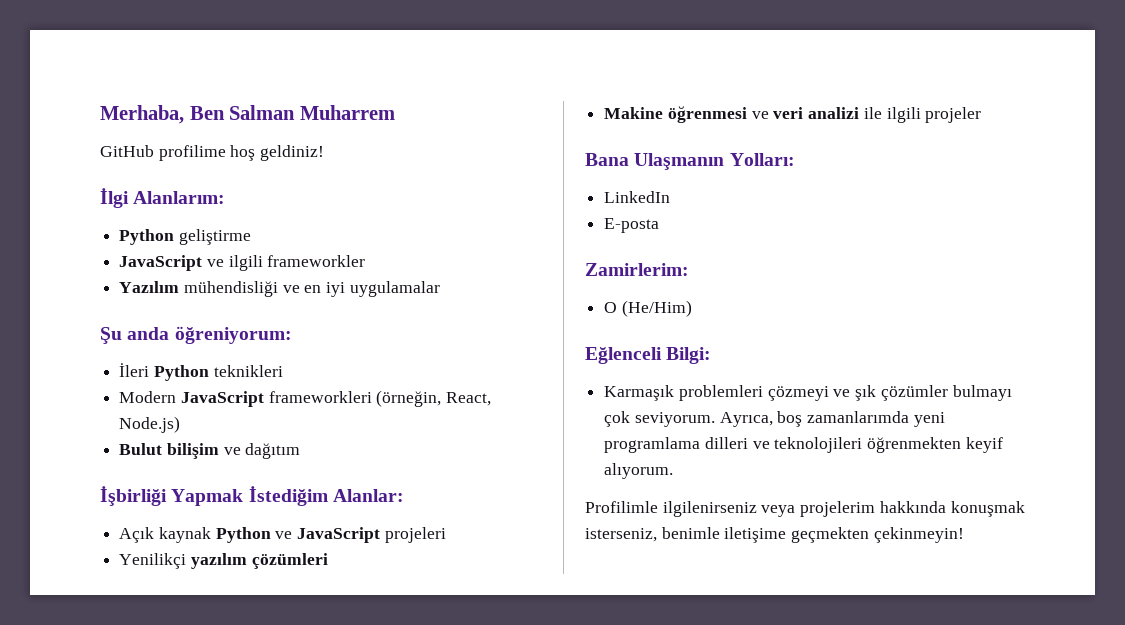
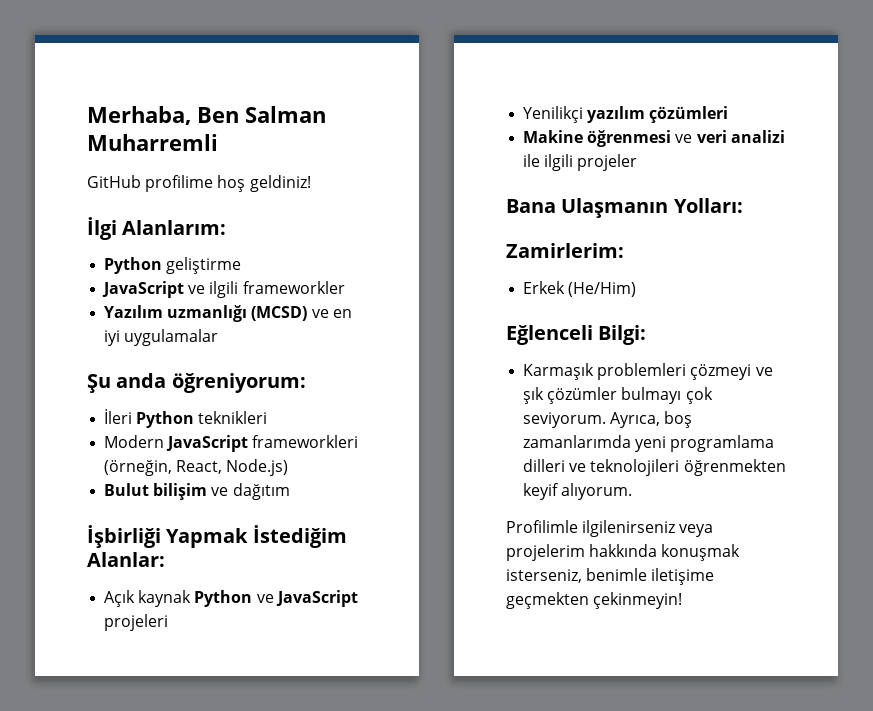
[299,105,395,120] Muharrem -> [87,134,218,151] Muharremli
[183,281,278,297] mühendisliği -> [167,305,308,322] uzmanlığı (MCSD)
[604,191,671,203] [604,218,660,233] // LinkedIn // E-posta -> (743, 205) none
[604,302,618,313] O -> [523,281,566,294] Erkek

